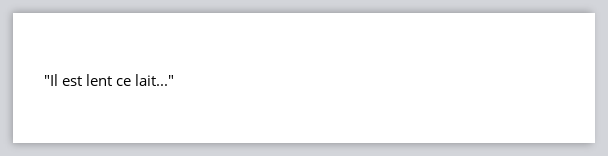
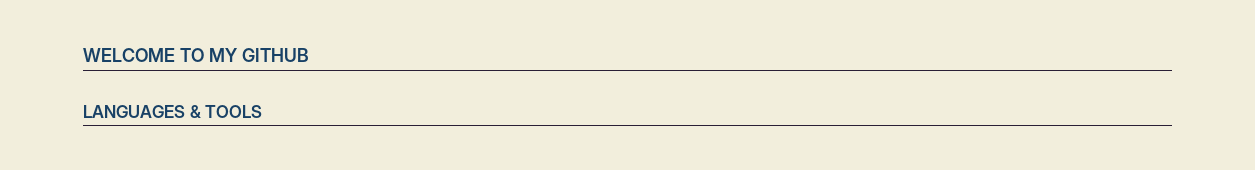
[44,74,175,86] "Il est lent ce lait..." -> [83,48,309,62] [83,105,263,118] WELCOME TO MY GITHUB // LANGUAGES & TOOLS

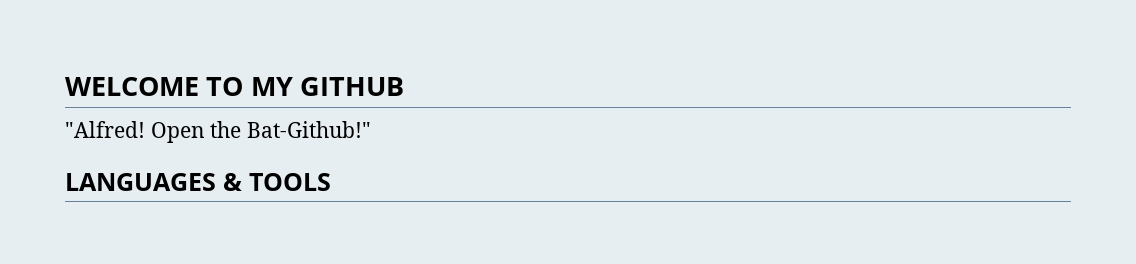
(309, 55) none -> [65,121,372,143] // "Alfred! Open the Bat-Github!"

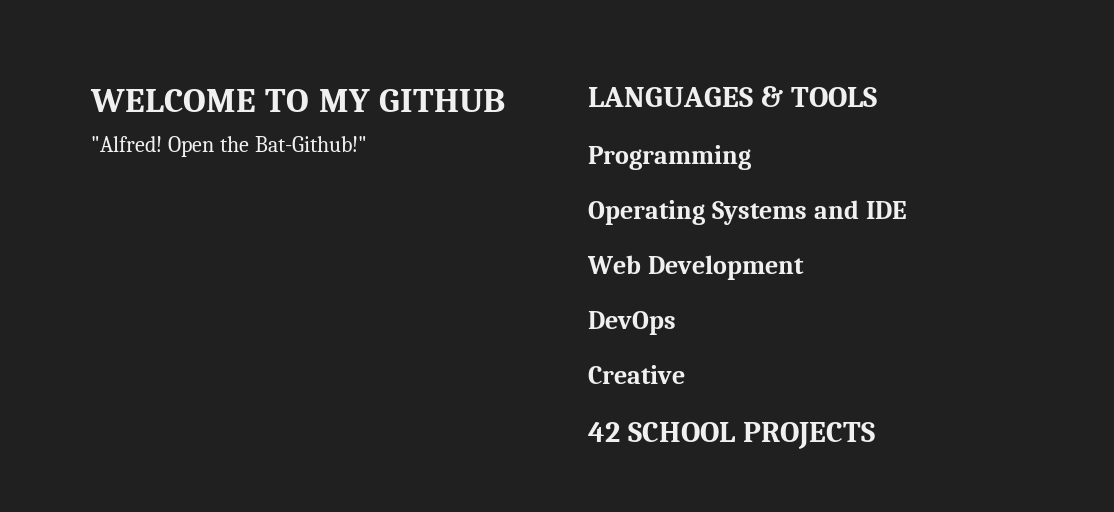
(331, 182) none -> [588,145,751,170] [588,200,907,225] [587,255,804,280] [588,311,676,335] [588,365,685,384] [588,422,875,449] // Programming // Operating Systems and IDE // Web Development // DevOps // Creative // 42 SCHOOL PROJECTS

